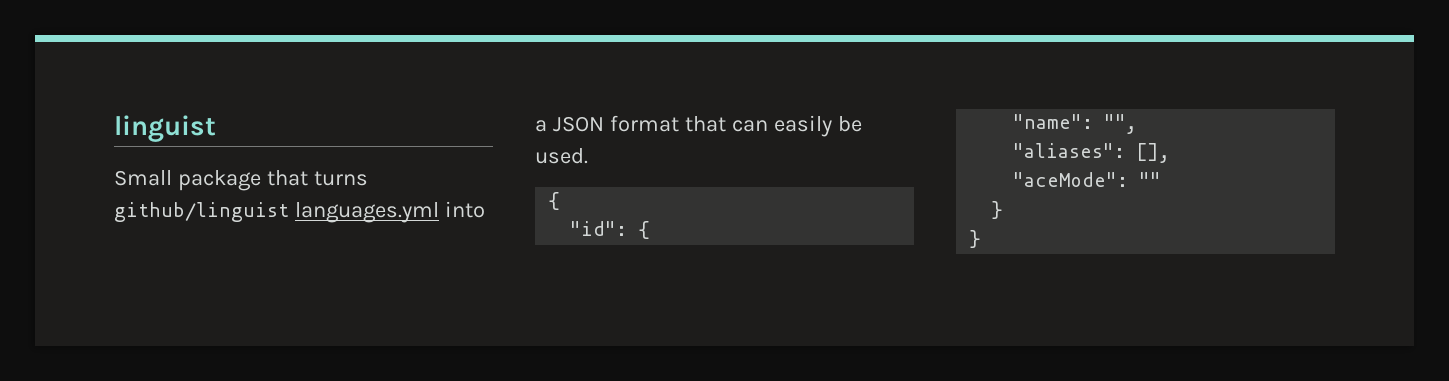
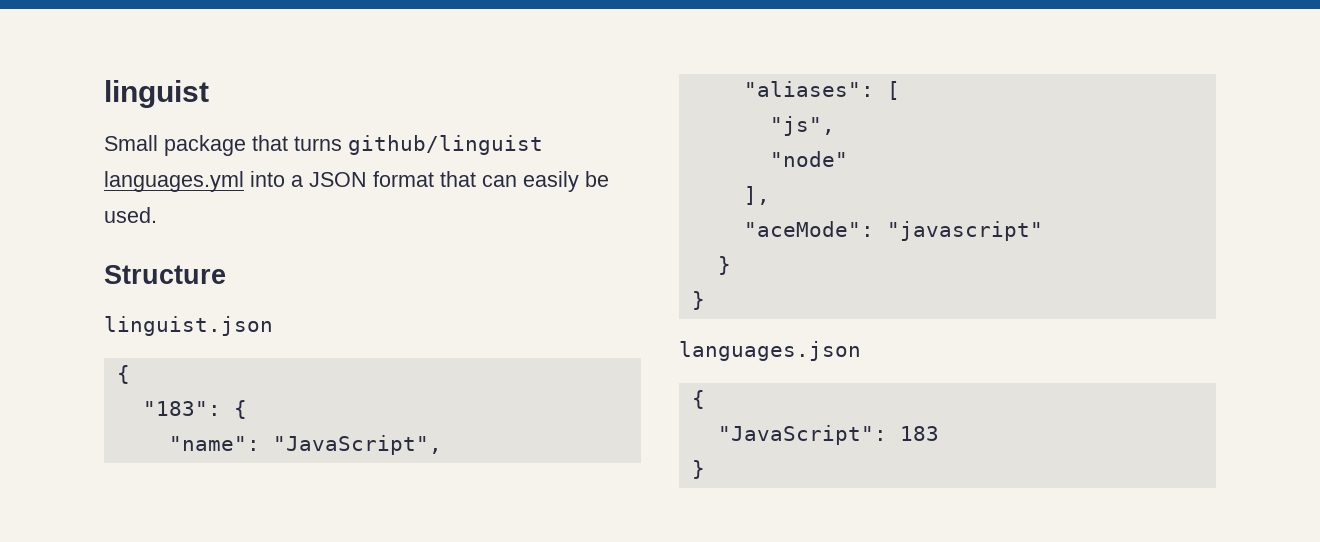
[548,192,561,210] [570,221,628,236] // { // "id": -> [104,265,226,284] [104,316,273,336] [116,365,130,384] [142,401,221,416] // Structure // linguist.json // { // "183":
[1104,114,1138,134] "", -> [272,435,442,455] "JavaScript",
[1136,143,1171,163] [], -> [886,81,900,100] [769,116,835,136] [769,151,848,167] [743,186,770,205] [ // "js", // "node" // ],
[1139,172,1162,187] "" -> [886,221,1043,241] "javascript"
(982, 239) none -> [679,341,861,361] [691,390,705,409] [717,425,939,445] [691,460,705,479] // languages.json // { // "JavaScript": 183 // }

